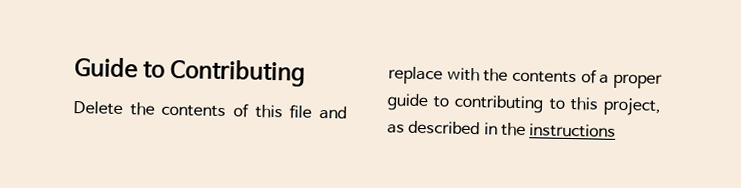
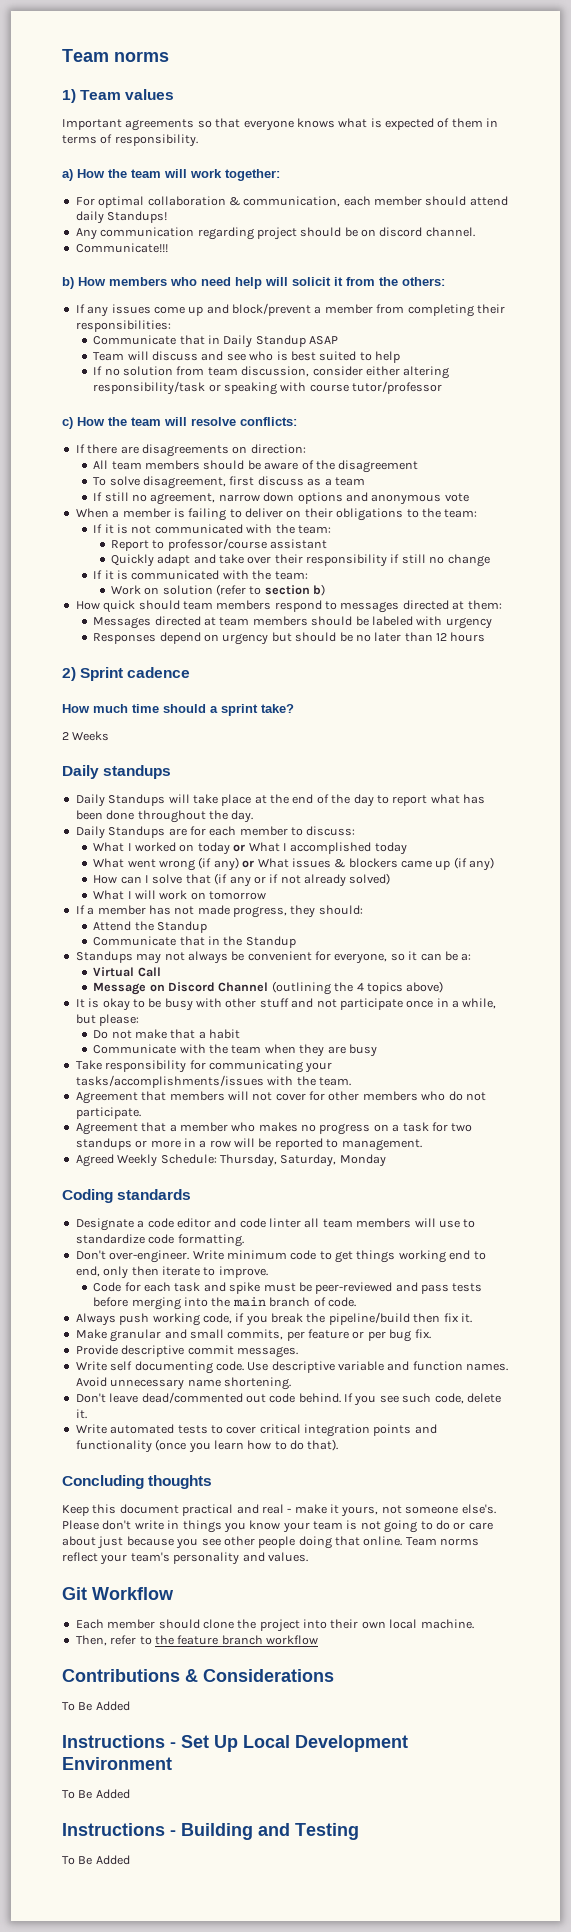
[74,57,307,87] [73,101,347,120] [388,66,663,89] [387,93,661,116] [387,120,617,138] Guide to Contributing // Delete the contents of this file and replace with the contents of a proper guide to contributing to this project, as described in the instructions -> [62,49,169,62] [62,89,175,103] [62,118,499,131] [62,134,198,147] [62,169,280,181] [75,196,508,208] [75,211,168,224] [75,227,475,240] [75,243,168,253] [62,277,445,289] [75,303,505,317] [75,320,171,332] [93,335,339,348] [93,351,401,363] [93,366,450,379] [93,381,443,395] [62,417,297,429] [75,444,306,457] [93,460,419,473] [93,476,365,489] [93,492,469,505] [75,508,478,521] [93,524,331,534] [110,538,327,551] [110,554,490,567] [93,570,308,580] [110,584,326,596] [75,600,502,613] [93,616,492,629] [93,632,486,645] [62,667,191,681] [62,704,294,716] [62,731,110,741] [62,765,172,779] [75,794,485,807] [75,810,254,823] [75,826,356,839] [93,842,407,855] [93,857,495,871] [93,873,391,887] [93,890,267,900] [75,905,363,918] [93,921,208,933] [93,936,296,948] [75,951,472,964] [93,967,161,977] [93,981,444,995] [75,998,497,1011] [75,1014,140,1026] [93,1029,241,1039] [93,1044,377,1057] [75,1060,333,1073] [75,1075,351,1088] [75,1091,486,1104] [75,1107,141,1119] [75,1122,473,1135] [75,1138,422,1151] [75,1154,386,1167] [62,1189,192,1203] [75,1218,476,1231] [75,1234,244,1247] [75,1250,486,1263] [75,1266,268,1279] [93,1282,483,1294] [93,1297,356,1310] [75,1312,472,1326] [75,1329,431,1342] [75,1345,298,1358] [75,1361,509,1374] [75,1377,291,1390] [75,1392,501,1406] [75,1409,87,1419] [75,1424,437,1437] [75,1439,339,1453] [62,1475,213,1489] [62,1504,496,1517] [62,1520,493,1533] [62,1536,480,1549] [62,1552,308,1565] [62,1587,174,1600] [75,1619,474,1632] [75,1635,318,1646] [62,1669,334,1682] [62,1701,130,1711] [62,1735,408,1752] [62,1757,172,1770] [62,1789,130,1799] [62,1823,359,1840] [62,1855,130,1865] Team norms // 1) Team values // Important agreements so that everyone knows what is expected of them in terms of responsibility. // a) How the team will work together: // For optimal collaboration & communication, each member should attend daily Standups! // Any communication regarding project should be on discord channel. // Communicate!!! // b) How members who need help will solicit it from the others: // If any issues come up and block/prevent a member from completing their responsibilities: // Communicate that in Daily Standup ASAP // Team will discuss and see who is best suited to help // If no solution from team discussion, consider either altering responsibility/task or speaking with course tutor/professor // c) How the team will resolve conflicts: // If there are disagreements on direction: // All team members should be aware of the disagreement // To solve disagreement, first discuss as a team // If still no agreement, narrow down options and anonymous vote // When a member is failing to deliver on their obligations to the team: // If it is not communicated with the team: // Report to professor/course assistant // Quickly adapt and take over their responsibility if still no change // If it is communicated with the team: // Work on solution (refer to section b) // How quick should team members respond to messages directed at them: // Messages directed at team members should be labeled with urgency // Responses depend on urgency but should be no later than 12 hours // 2) Sprint cadence // How much time should a sprint take? // 2 Weeks // Daily standups // Daily Standups will take place at the end of the day to report what has been done throughout the day. // Daily Standups are for each member to discuss: // What I worked on today or What I accomplished today // What went wrong (if any) or What issues & blockers came up (if any) // How can I solve that (if any or if not already solved) // What I will work on tomorrow // If a member has not made progress, they should: // Attend the Standup // Communicate that in the Standup // Standups may not always be convenient for everyone, so it can be a: // Virtual Call // Message on Discord Channel (outlining the 4 topics above) // It is okay to be busy with other stuff and not participate once in a while, but please: // Do not make that a habit // Communicate with the team when they are busy // Take responsibility for communicating your tasks/accomplishments/issues with the team. // Agreement that members will not cover for other members who do not participate. // Agreement that a member who makes no progress on a task for two standups or more in a row will be reported to management. // Agreed Weekly Schedule: Thursday, Saturday, Monday // Coding standards // Designate a code editor and code linter all team members will use to standardize code formatting. // Don't over-engineer. Write minimum code to get things working end to end, only then iterate to improve. // Code for each task and spike must be peer-reviewed and pass tests before merging into the main branch of code. // Always push working code, if you break the pipeline/build then fix it. // Make granular and small commits, per feature or per bug fix. // Provide descriptive commit messages. // Write self documenting code. Use descriptive variable and function names. Avoid unnecessary name shortening. // Don't leave dead/commented out code behind. If you see such code, delete it. // Write automated tests to cover critical integration points and functionality (once you learn how to do that). // Concluding thoughts // Keep this document practical and real - make it yours, not someone else's. Please don't write in things you know your team is not going to do or care about just because you see other people doing that online. Team norms reflect your team's personality and values. // Git Workflow // Each member should clone the project into their own local machine. // Then, refer to the feature branch workflow // Contributions & Considerations // To Be Added // Instructions - Set Up Local Development Environment // To Be Added // Instructions - Building and Testing // To Be Added

